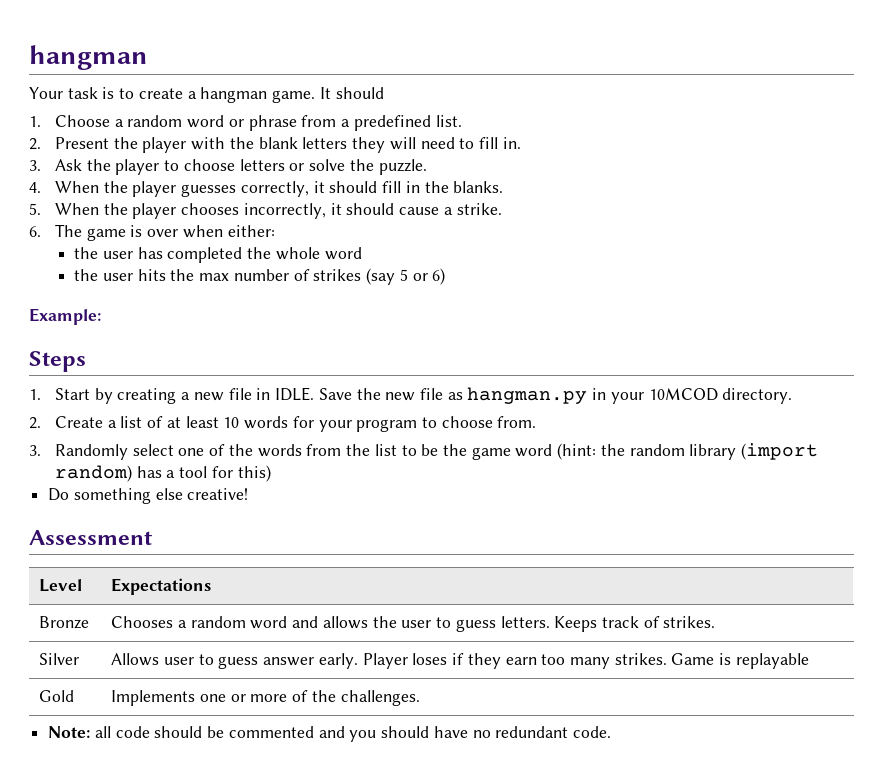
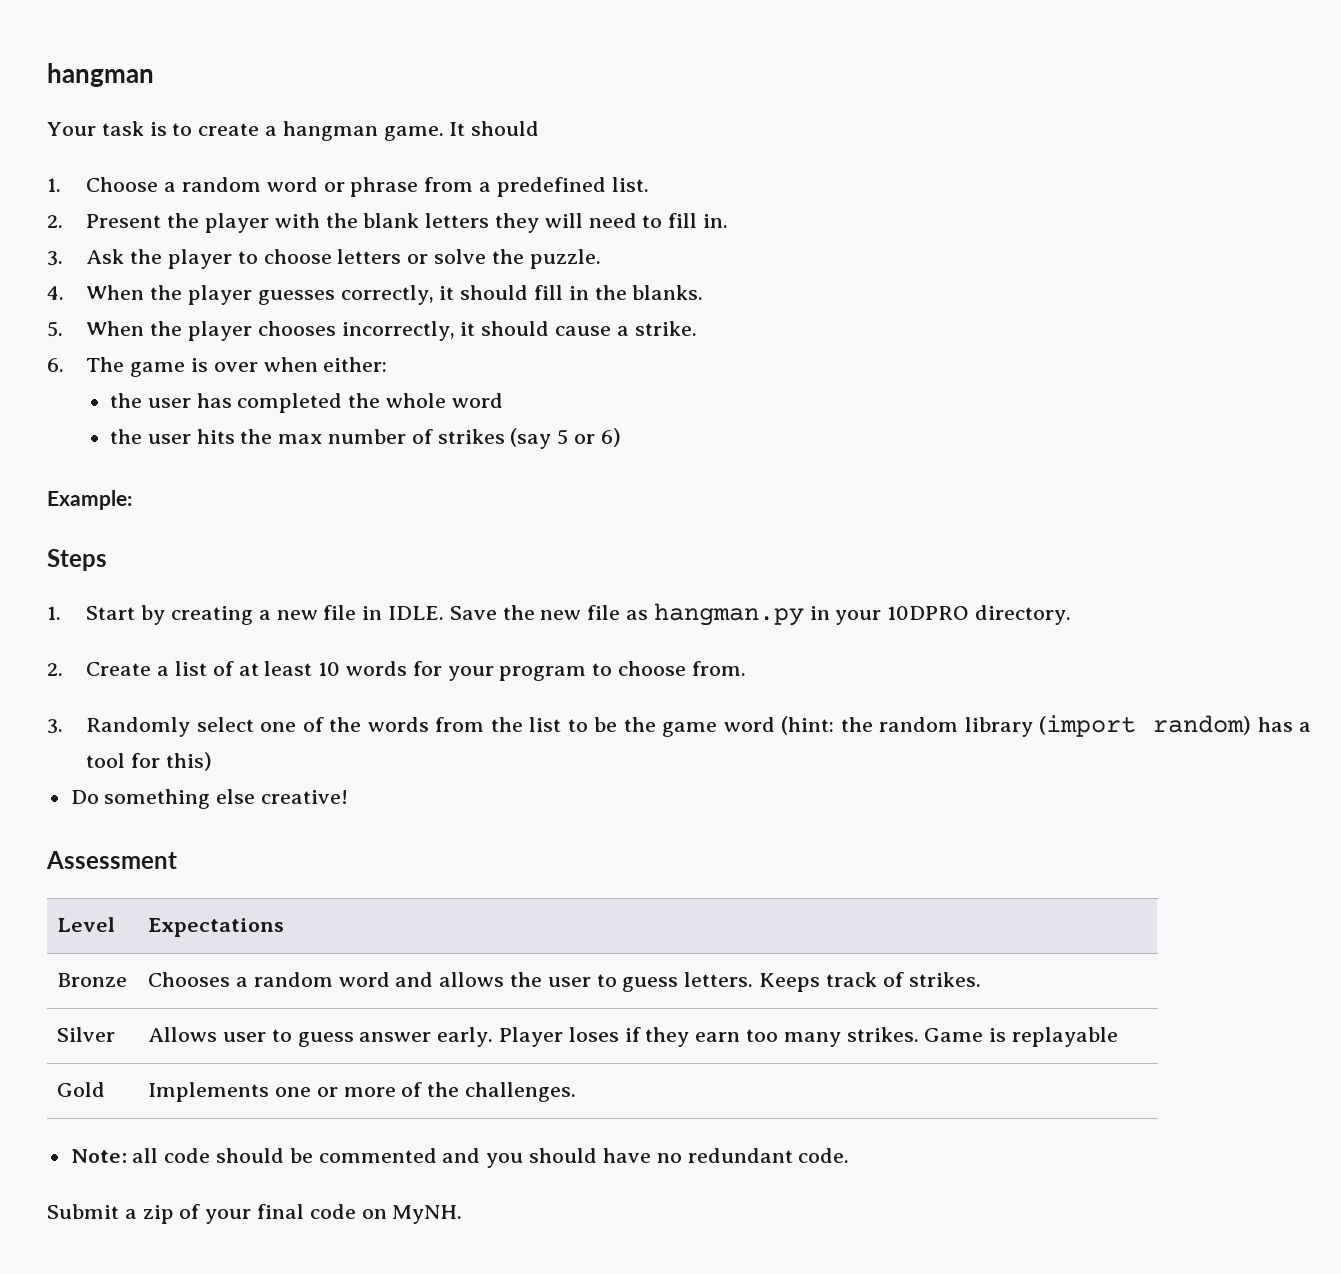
[648,388,718,401] 10MCOD -> [887,606,970,620] 10DPRO
(611, 732) none -> [47,1204,463,1224] // Submit a zip of your final code on MyNH.

